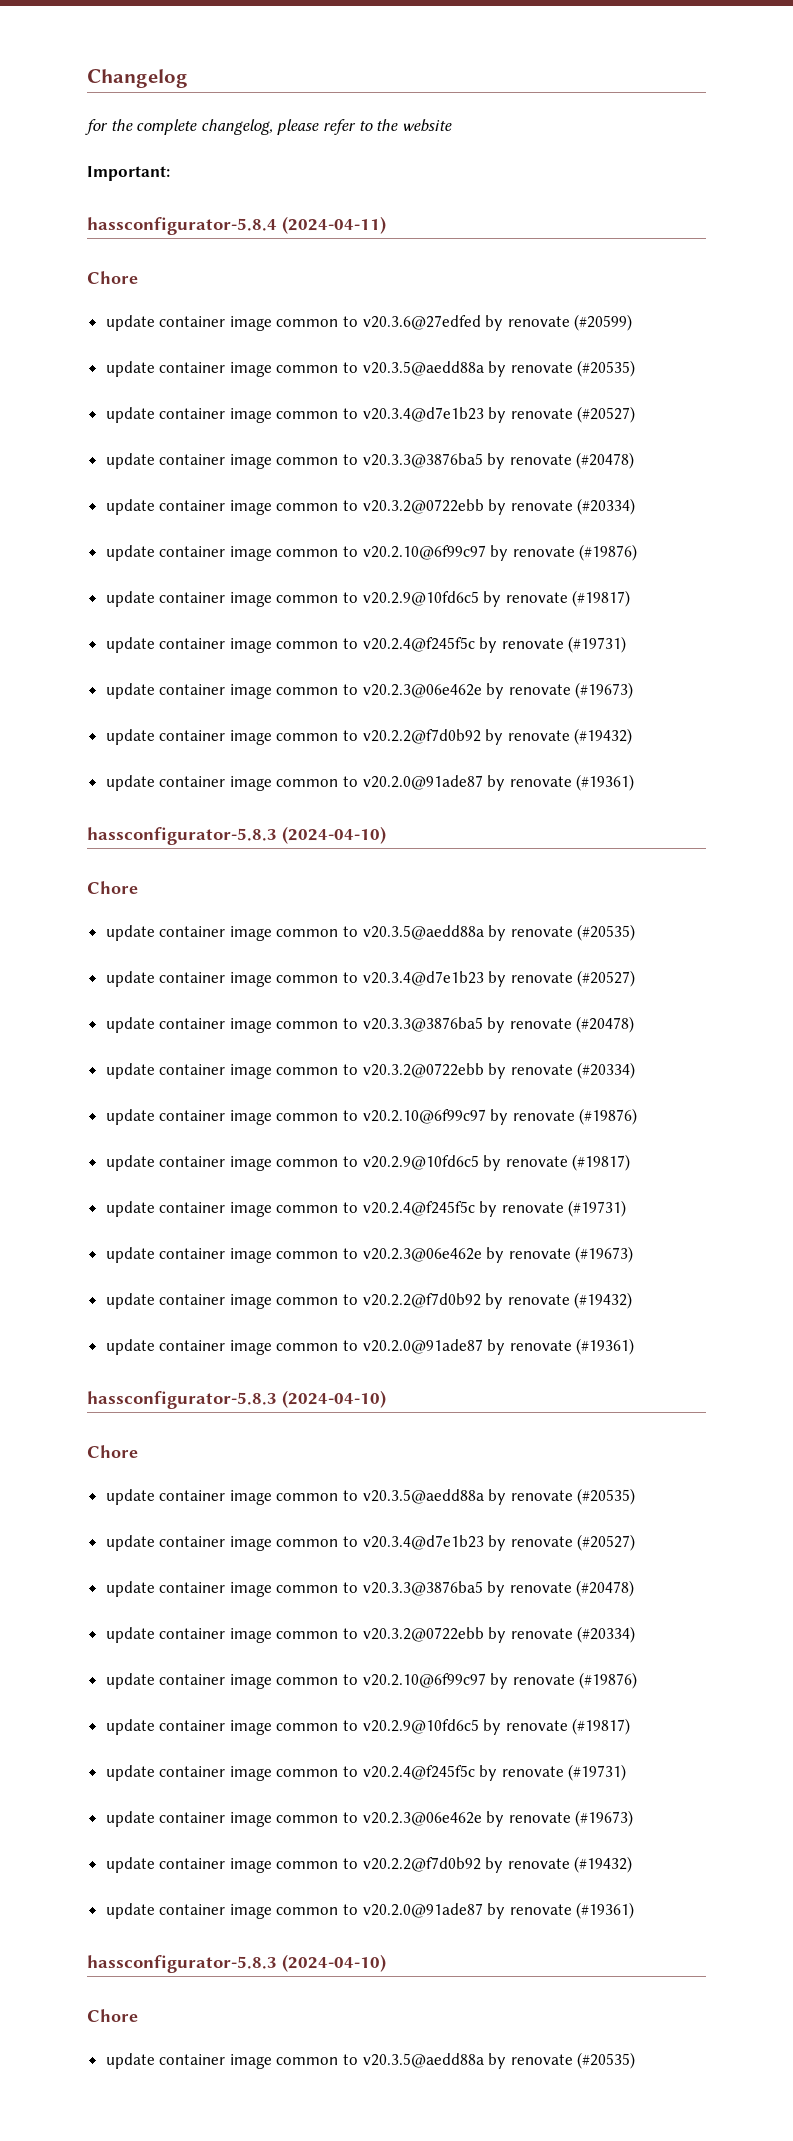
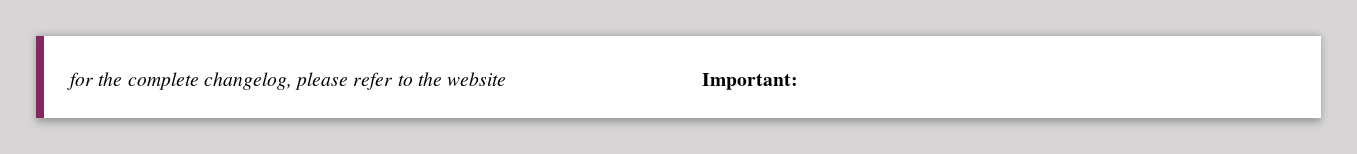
[87,69,188,88] Changelog // -> (67, 81) none
[87,216,386,235] [87,271,138,284] [105,314,633,331] [105,360,636,377] [105,406,636,423] [105,452,635,469] [105,498,636,515] [105,544,638,561] [105,590,631,607] [105,636,627,653] [105,682,634,699] [105,728,633,745] [105,774,635,791] [87,826,386,845] [87,881,138,894] [105,924,636,941] [105,970,636,987] [105,1016,635,1033] [105,1062,636,1079] [105,1108,638,1125] [105,1154,631,1171] [105,1200,627,1217] [105,1246,634,1263] [105,1292,633,1309] [105,1338,635,1355] [87,1390,386,1409] [87,1445,138,1458] [105,1488,636,1505] [105,1534,636,1551] [105,1580,635,1597] [105,1626,636,1643] [105,1672,638,1689] [105,1718,631,1735] [105,1764,627,1781] [105,1810,634,1827] [105,1856,633,1873] [105,1902,635,1919] [87,1954,386,1973] [87,2009,138,2022] [105,2052,636,2069] // hassconfigurator-5.8.4 (2024-04-11) // Chore // update container image common to v20.3.6@27edfed by renovate (#20599) // update container image common to v20.3.5@aedd88a by renovate (#20535) // update container image common to v20.3.4@d7e1b23 by renovate (#20527) // update container image common to v20.3.3@3876ba5 by renovate (#20478) // update container image common to v20.3.2@0722ebb by renovate (#20334) // update container image common to v20.2.10@6f99c97 by renovate (#19876) // update container image common to v20.2.9@10fd6c5 by renovate (#19817) // update container image common to v20.2.4@f245f5c by renovate (#19731) // update container image common to v20.2.3@06e462e by renovate (#19673) // update container image common to v20.2.2@f7d0b92 by renovate (#19432) // update container image common to v20.2.0@91ade87 by renovate (#19361) // hassconfigurator-5.8.3 (2024-04-10) // Chore // update container image common to v20.3.5@aedd88a by renovate (#20535) // update container image common to v20.3.4@d7e1b23 by renovate (#20527) // update container image common to v20.3.3@3876ba5 by renovate (#20478) // update container image common to v20.3.2@0722ebb by renovate (#20334) // update container image common to v20.2.10@6f99c97 by renovate (#19876) // update container image common to v20.2.9@10fd6c5 by renovate (#19817) // update container image common to v20.2.4@f245f5c by renovate (#19731) // update container image common to v20.2.3@06e462e by renovate (#19673) // update container image common to v20.2.2@f7d0b92 by renovate (#19432) // update container image common to v20.2.0@91ade87 by renovate (#19361) // hassconfigurator-5.8.3 (2024-04-10) // Chore // update container image common to v20.3.5@aedd88a by renovate (#20535) // update container image common to v20.3.4@d7e1b23 by renovate (#20527) // update container image common to v20.3.3@3876ba5 by renovate (#20478) // update container image common to v20.3.2@0722ebb by renovate (#20334) // update container image common to v20.2.10@6f99c97 by renovate (#19876) // update container image common to v20.2.9@10fd6c5 by renovate (#19817) // update container image common to v20.2.4@f245f5c by renovate (#19731) // update container image common to v20.2.3@06e462e by renovate (#19673) // update container image common to v20.2.2@f7d0b92 by renovate (#19432) // update container image common to v20.2.0@91ade87 by renovate (#19361) // hassconfigurator-5.8.3 (2024-04-10) // Chore // update container image common to v20.3.5@aedd88a by renovate (#20535) -> (798, 81) none

